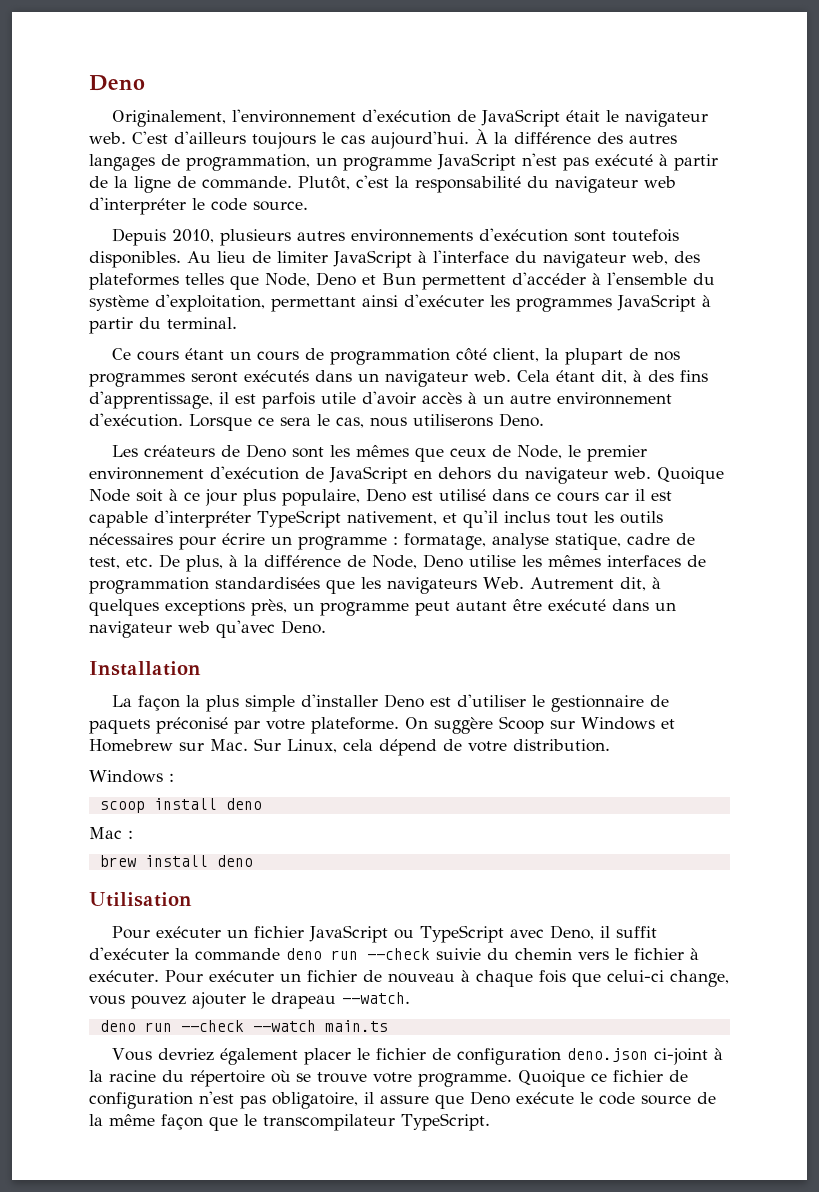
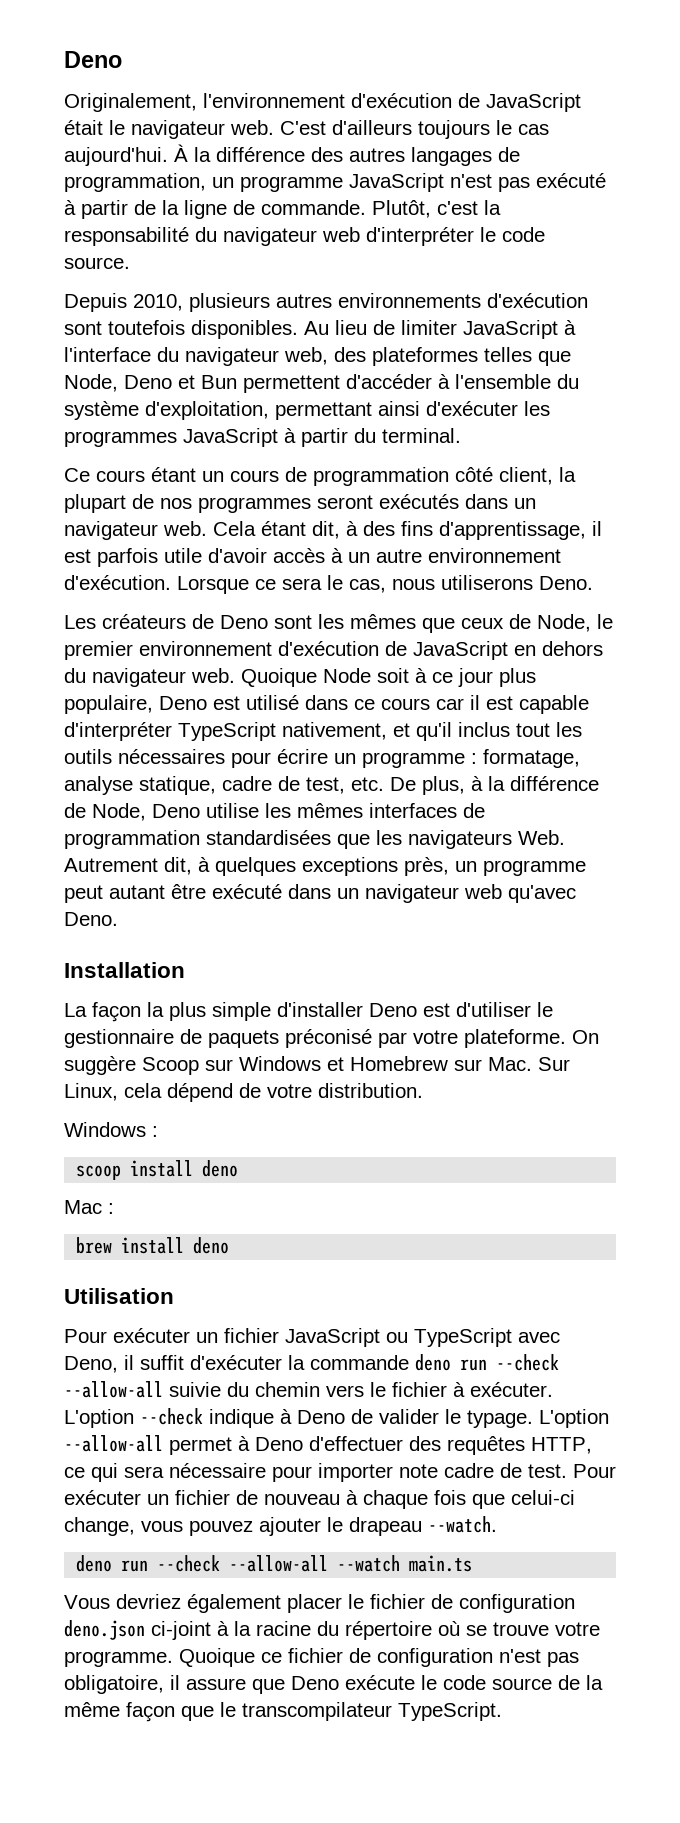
(430, 954) none -> [64,1381,163,1398] --allow-all
(159, 976) none -> [64,1408,609,1428] [64,1435,592,1455] [64,1463,567,1482] L'option --check indique à Deno de valider le typage. L'option --allow-all permet à Deno d'effectuer des requêtes HTTP, ce qui sera nécessaire pour importer note cadre de test.
(244, 1026) none -> [229,1555,329,1572] --allow-all

